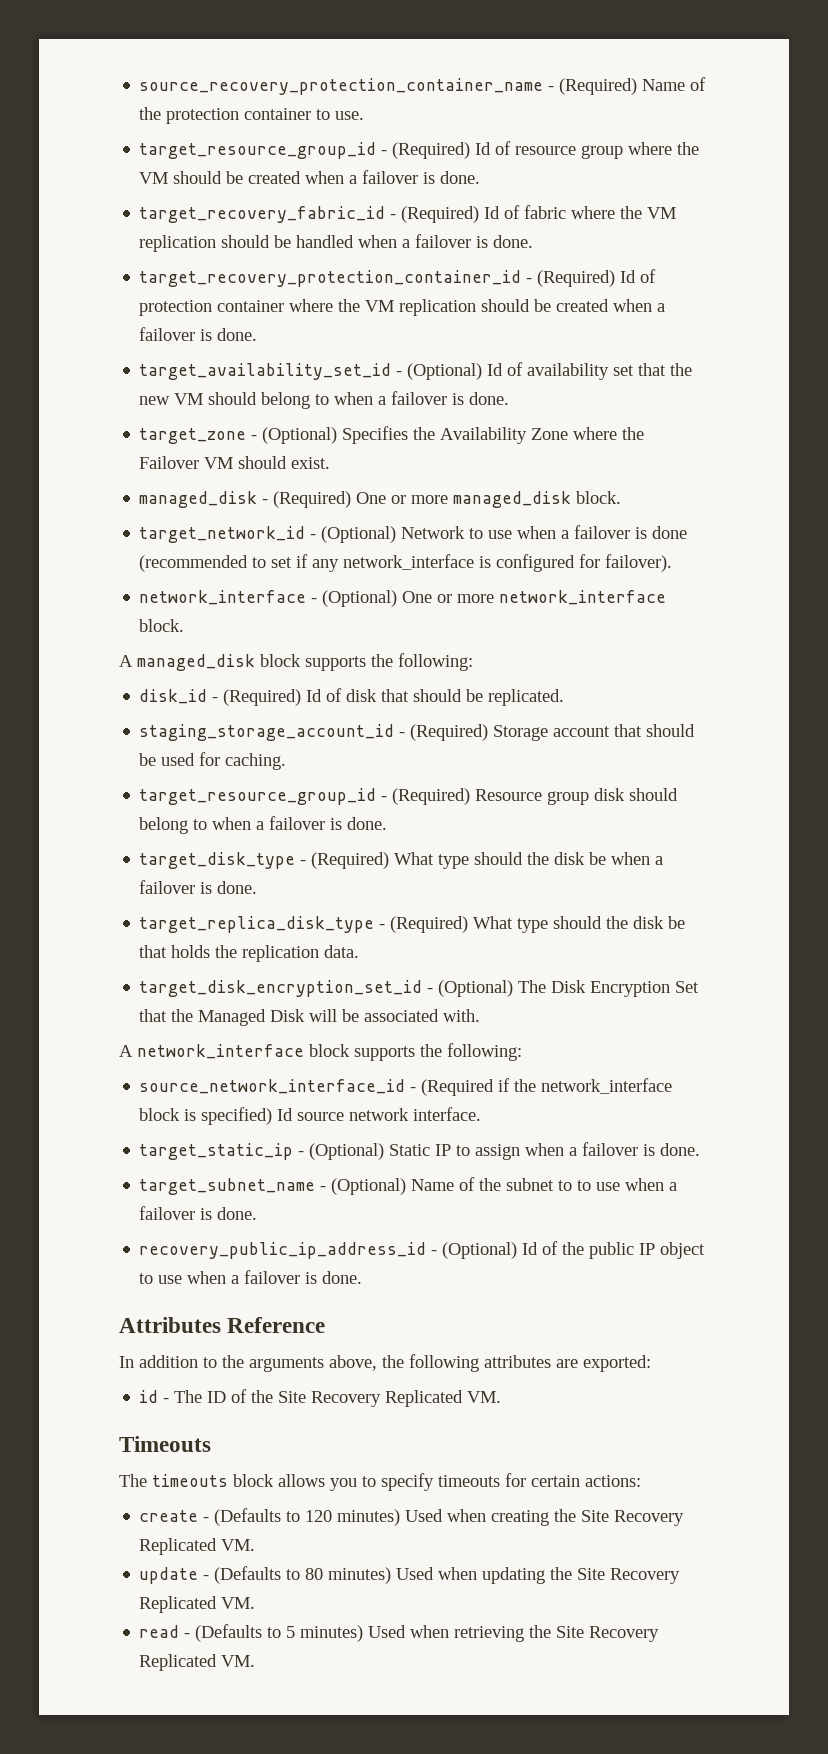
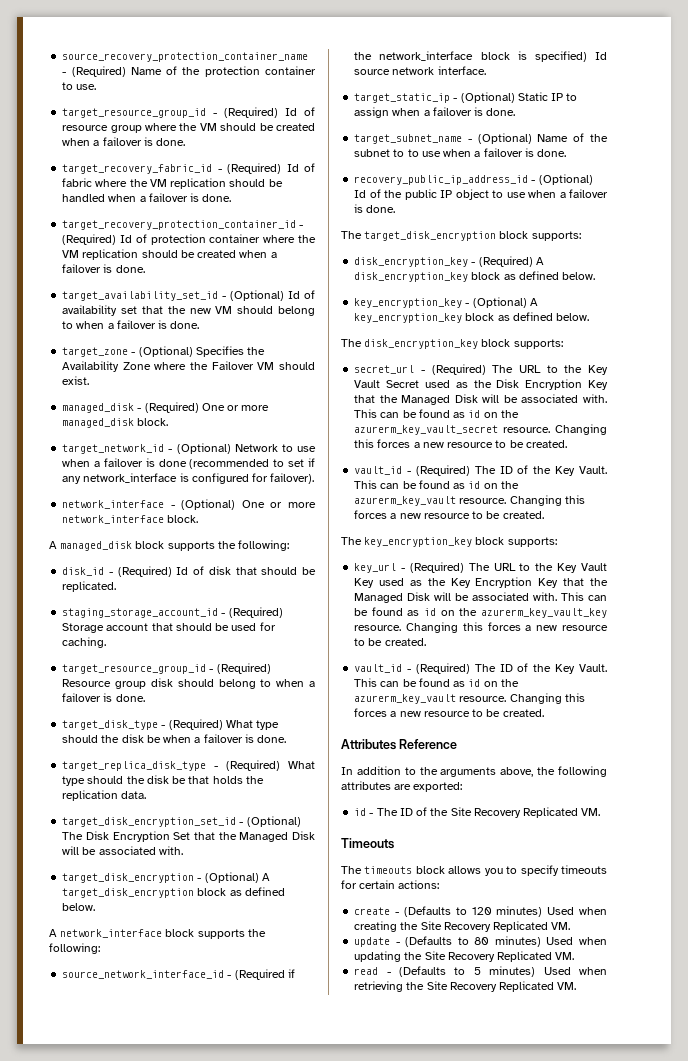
(481, 1015) none -> [62,872,270,883] [62,887,285,898] [62,903,96,911] // target_disk_encryption - (Optional) A target_disk_encryption block as defined below.
(363, 1277) none -> [341,231,581,241] [354,256,544,267] [354,271,596,282] [354,297,538,308] [354,312,590,323] [341,339,563,349] [354,364,608,375] [354,379,608,390] [354,394,607,405] [354,409,519,418] [354,424,607,435] [354,439,567,448] [354,465,607,476] [354,480,519,489] [354,495,585,506] [354,510,544,519] [341,537,557,547] [354,562,607,573] [354,577,608,588] [354,592,607,603] [354,607,607,618] [354,622,608,633] [354,638,426,646] [354,663,607,674] [354,678,519,687] [354,693,585,704] [354,708,544,717] // The target_disk_encryption block supports: // disk_encryption_key - (Required) A disk_encryption_key block as defined below. // key_encryption_key - (Optional) A key_encryption_key block as defined below. // The disk_encryption_key block supports: // secret_url - (Required) The URL to the Key Vault Secret used as the Disk Encryption Key that the Managed Disk will be associated with. This can be found as id on the azurerm_key_vault_secret resource. Changing this forces a new resource to be created. // vault_id - (Required) The ID of the Key Vault. This can be found as id on the azurerm_key_vault resource. Changing this forces a new resource to be created. // The key_encryption_key block supports: // key_url - (Required) The URL to the Key Vault Key used as the Key Encryption Key that the Managed Disk will be associated with. This can be found as id on the azurerm_key_vault_key resource. Changing this forces a new resource to be created. // vault_id - (Required) The ID of the Key Vault. This can be found as id on the azurerm_key_vault resource. Changing this forces a new resource to be created.

